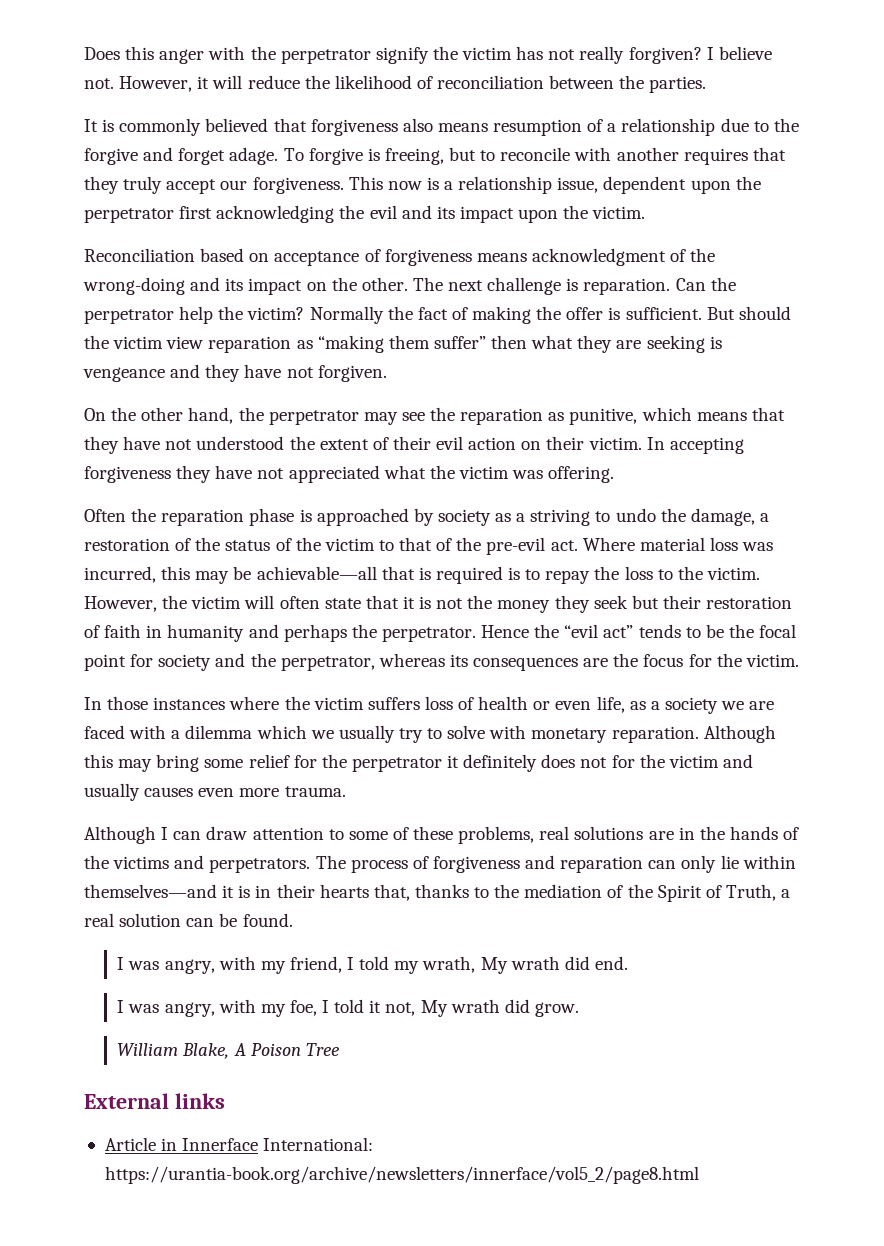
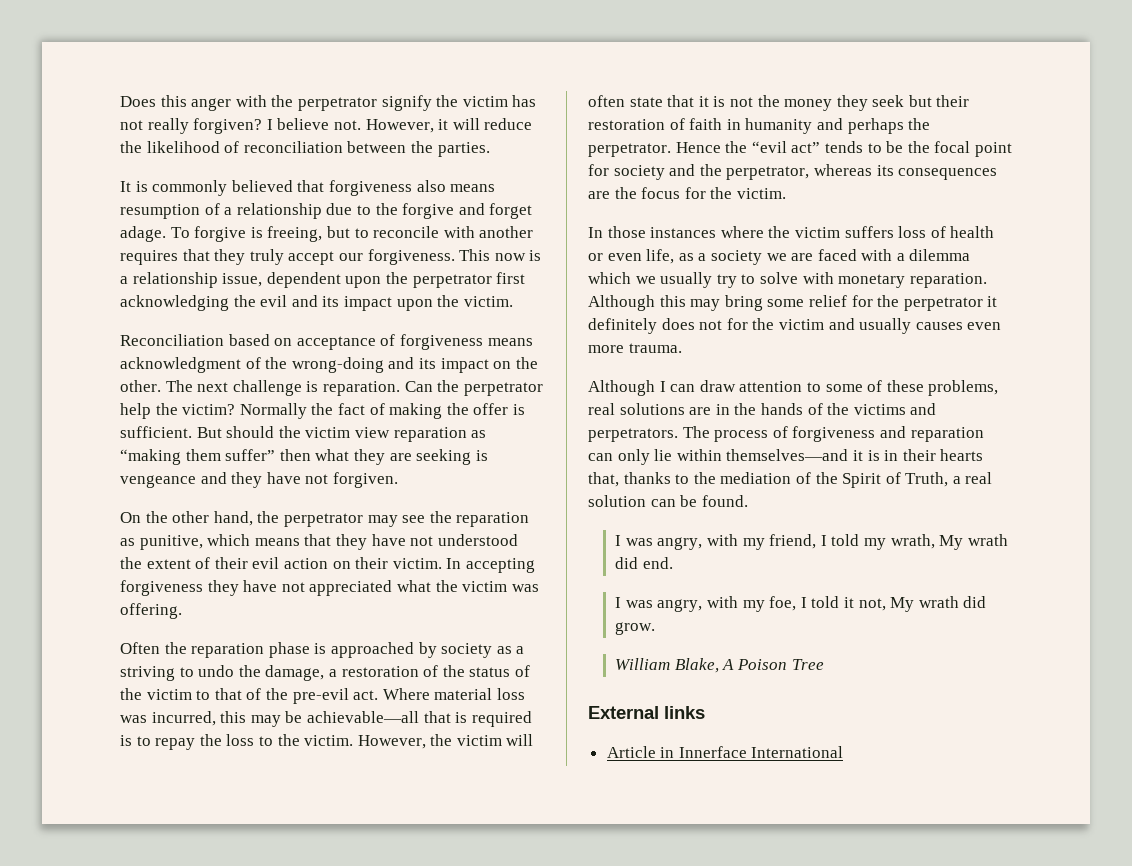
[263,1137,374,1151] [104,1166,699,1184] International: https://urantia-book.org/archive/newsletters/innerface/vol5_2/page8.html -> [751,746,844,758] International

